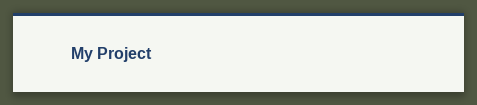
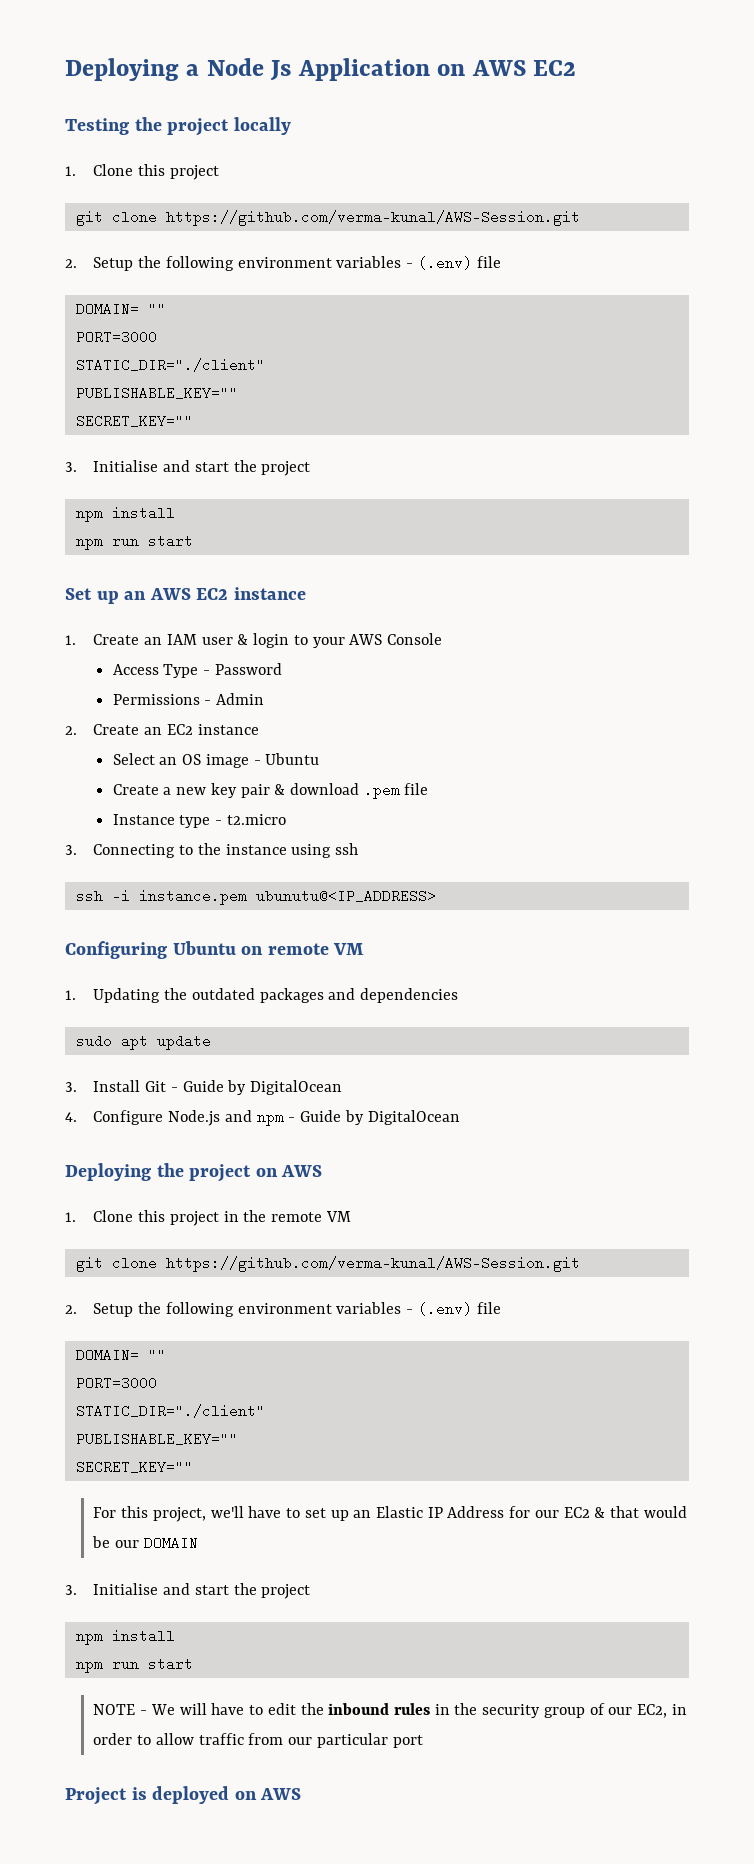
[71,47,153,62] My Project -> [65,58,576,81] [65,117,291,136] [65,164,219,180] [75,210,580,226] [65,256,501,271] [75,302,166,316] [75,330,157,344] [75,358,265,372] [75,386,238,400] [75,414,193,428] [65,460,311,476] [75,506,175,522] [75,534,193,550] [65,587,306,604] [65,633,442,648] [112,663,282,678] [112,693,265,705] [65,724,259,735] [112,753,320,768] [112,783,429,799] [112,814,286,828] [65,843,359,858] [75,889,436,905] [65,941,365,959] [65,988,459,1003] [75,1034,211,1050] [65,1080,343,1095] [65,1110,460,1126] [65,1163,323,1182] [65,1210,351,1226] [75,1256,580,1272] [65,1302,501,1317] [75,1348,166,1362] [75,1376,157,1390] [75,1404,265,1418] [75,1432,238,1446] [75,1460,193,1474] [93,1506,687,1522] [92,1536,198,1550] [65,1583,311,1599] [75,1629,175,1645] [75,1657,193,1673] [93,1703,687,1718] [93,1733,423,1748] [65,1786,302,1805] Deploying a Node Js Application on AWS EC2 // Testing the project locally // 1. Clone this project // git clone https://github.com/verma-kunal/AWS-Session.git // 2. Setup the following environment variables - (.env) file // DOMAIN= "" // PORT=3000 // STATIC_DIR="./client" // PUBLISHABLE_KEY="" // SECRET_KEY="" // 3. Initialise and start the project // npm install // npm run start // Set up an AWS EC2 instance // 1. Create an IAM user & login to your AWS Console // Access Type - Password // Permissions - Admin // 2. Create an EC2 instance // Select an OS image - Ubuntu // Create a new key pair & download .pem file // Instance type - t2.micro // 3. Connecting to the instance using ssh // ssh -i instance.pem ubunutu@<IP_ADDRESS> // Configuring Ubuntu on remote VM // 1. Updating the outdated packages and dependencies // sudo apt update // 3. Install Git - Guide by DigitalOcean // 4. Configure Node.js and npm - Guide by DigitalOcean // Deploying the project on AWS // 1. Clone this project in the remote VM // git clone https://github.com/verma-kunal/AWS-Session.git // 2. Setup the following environment variables - (.env) file // DOMAIN= "" // PORT=3000 // STATIC_DIR="./client" // PUBLISHABLE_KEY="" // SECRET_KEY="" // For this project, we'll have to set up an Elastic IP Address for our EC2 & that would be our DOMAIN // 3. Initialise and start the project // npm install // npm run start // NOTE - We will have to edit the inbound rules in the security group of our EC2, in order to allow traffic from our particular port // Project is deployed on AWS

